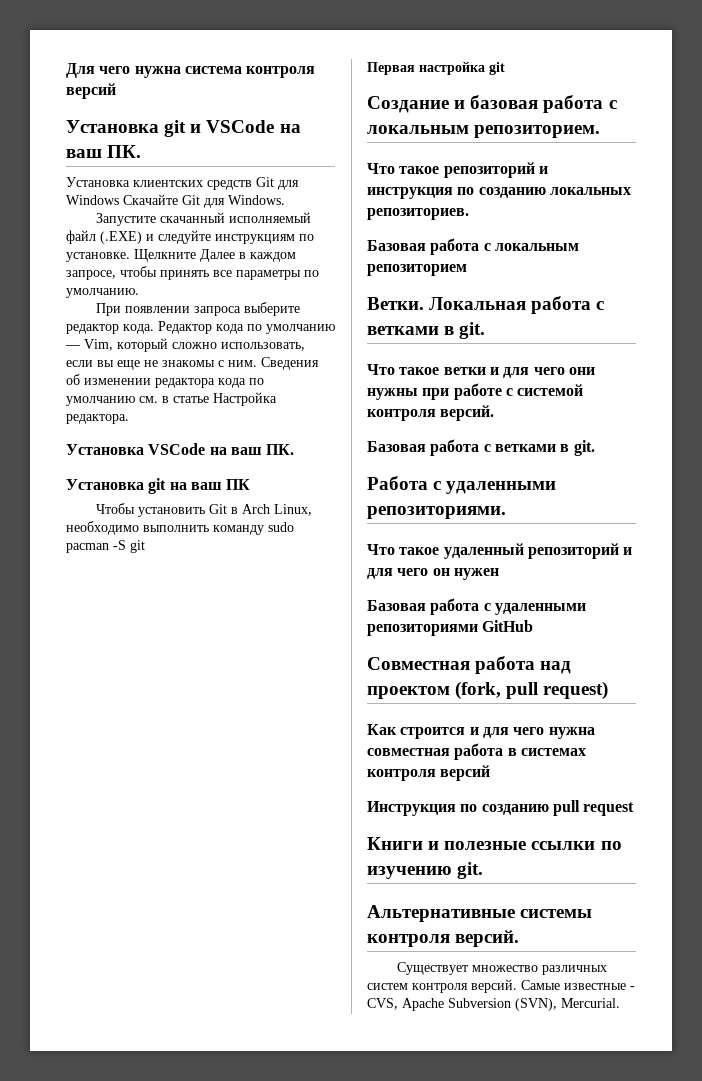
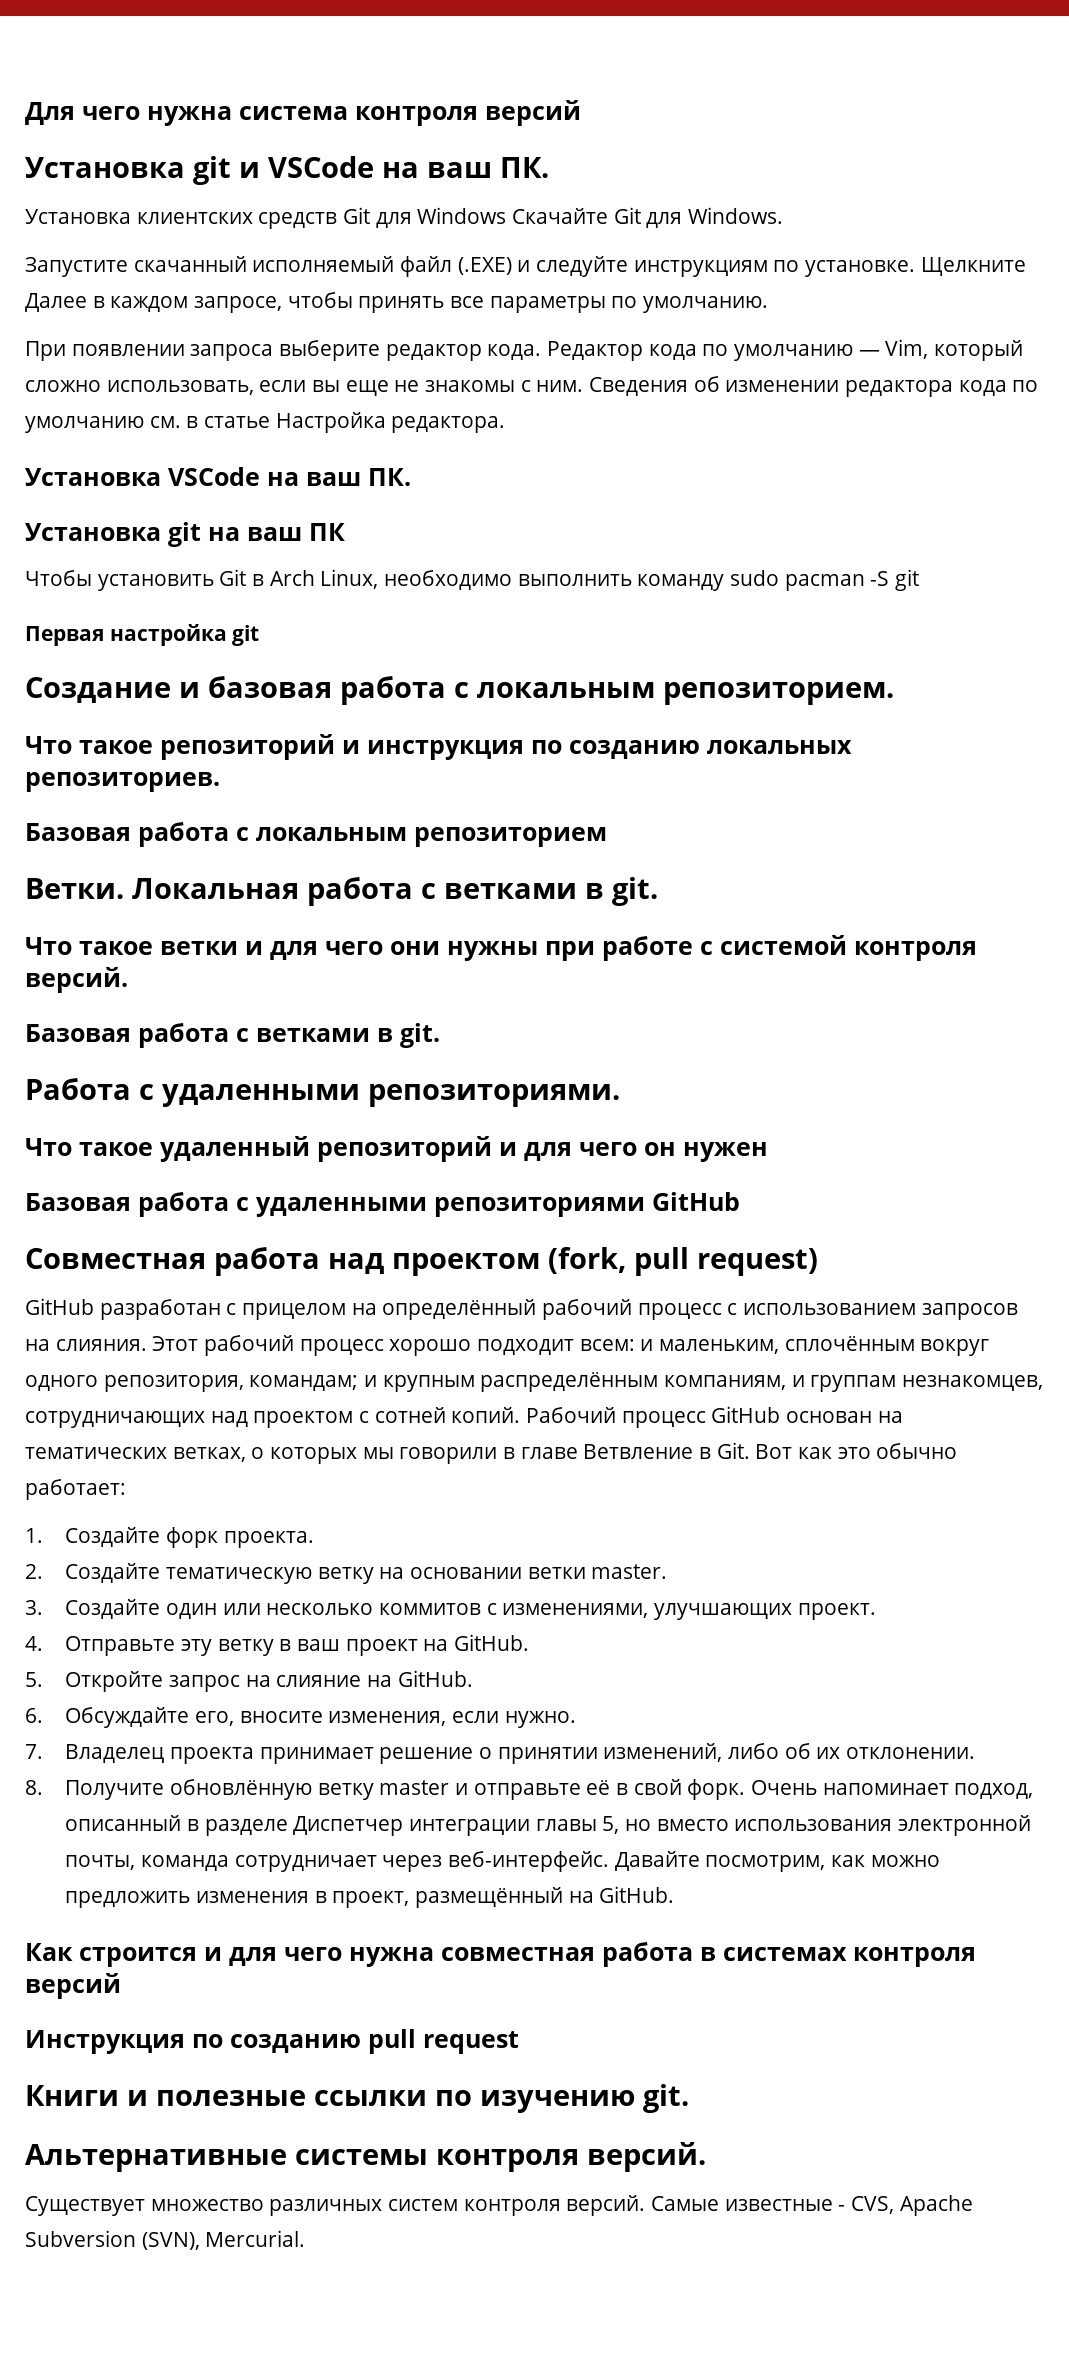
(609, 690) none -> [25,1298,1018,1320] [25,1335,990,1356] [25,1372,1044,1392] [25,1406,903,1428] [25,1442,958,1464] [25,1479,126,1500] [25,1527,314,1548] [25,1563,668,1584] [25,1599,876,1620] [25,1634,530,1656] [25,1670,473,1692] [25,1707,576,1728] [25,1743,976,1764] [25,1779,1034,1800] [65,1815,1032,1836] [65,1851,940,1872] [65,1886,675,1908] // GitHub разработан с прицелом на определённый рабочий процесс с использованием запросов на слияния. Этот рабочий процесс хорошо подходит всем: и маленьким, сплочённым вокруг одного репозитория, командам; и крупным распределённым компаниям, и группам незнакомцев, сотрудничающих над проектом с сотней копий. Рабочий процесс GitHub основан на тематических ветках, о которых мы говорили в главе Ветвление в Git. Вот как это обычно работает: // 1. Создайте форк проекта. // 2. Создайте тематическую ветку на основании ветки master. // 3. Создайте один или несколько коммитов с изменениями, улучшающих проект. // 4. Отправьте эту ветку в ваш проект на GitHub. // 5. Откройте запрос на слияние на GitHub. // 6. Обсуждайте его, вносите изменения, если нужно. // 7. Владелец проекта принимает решение о принятии изменений, либо об их отклонении. // 8. Получите обновлённую ветку master и отправьте её в свой форк. Очень напоминает подход, описанный в разделе Диспетчер интеграции главы 5, но вместо использования электронной почты, команда сотрудничает через веб-интерфейс. Давайте посмотрим, как можно предложить изменения в проект, размещённый на GitHub.

